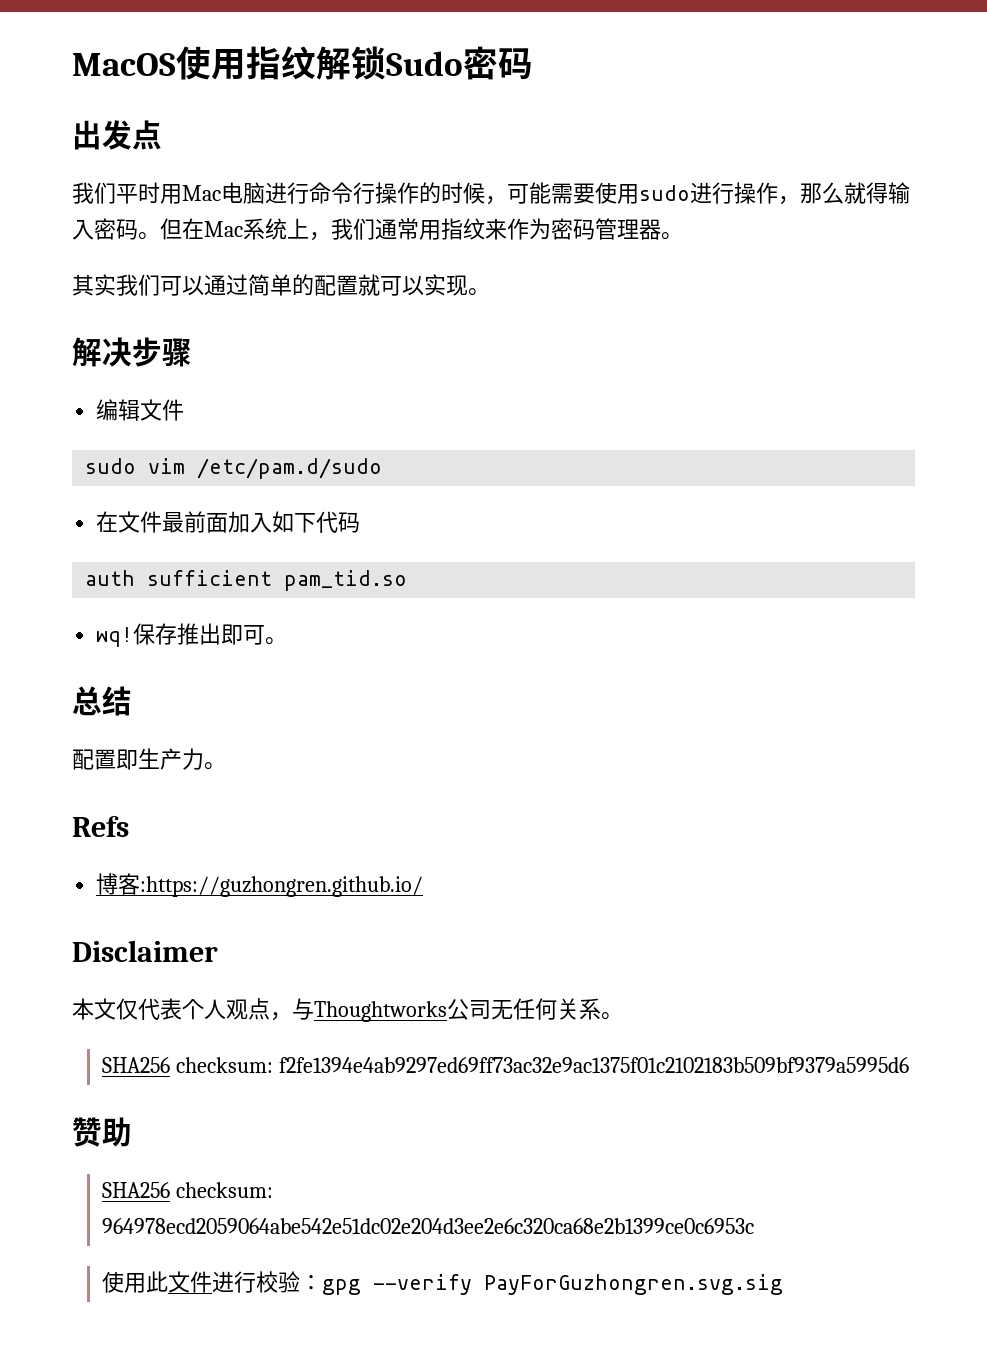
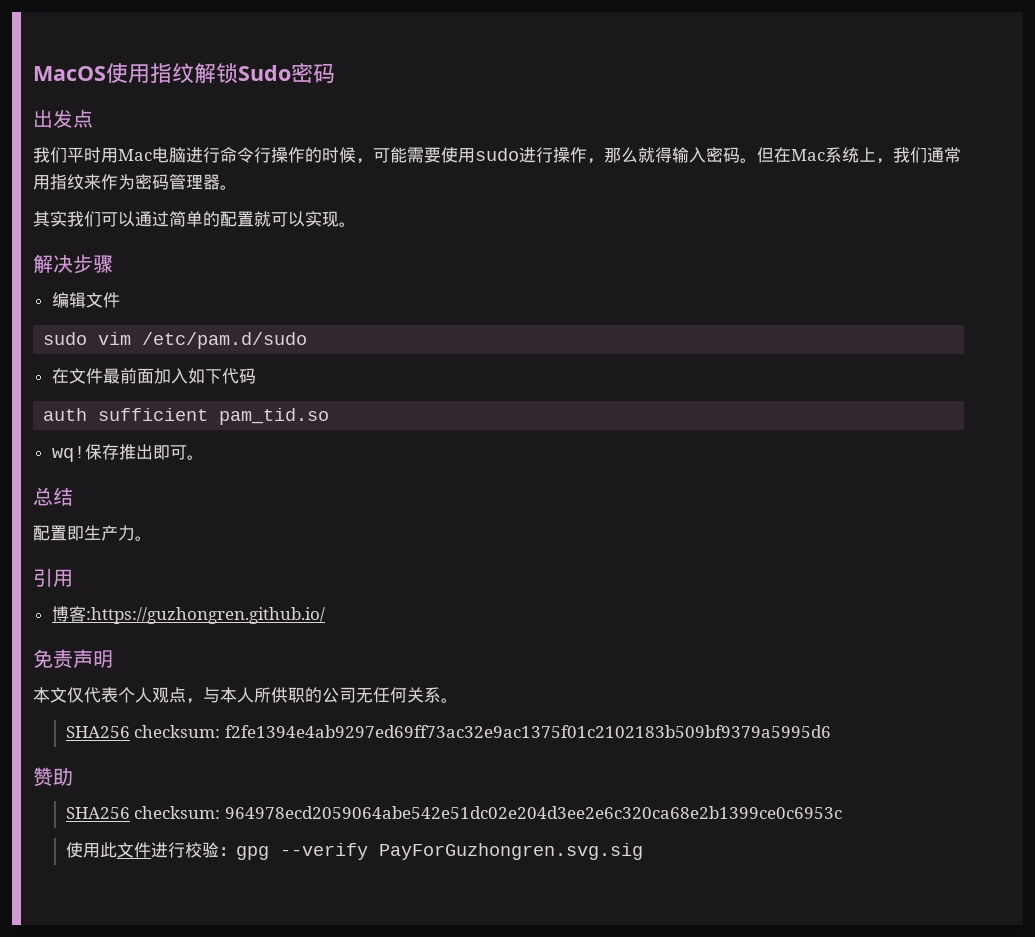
[72,816,129,837] Refs -> [33,568,73,587] 引用
[72,940,218,962] Disclaimer -> [33,649,113,669] 免责声明
[314,1001,447,1022] Thoughtworks -> [220,687,322,703] 本人所供职的

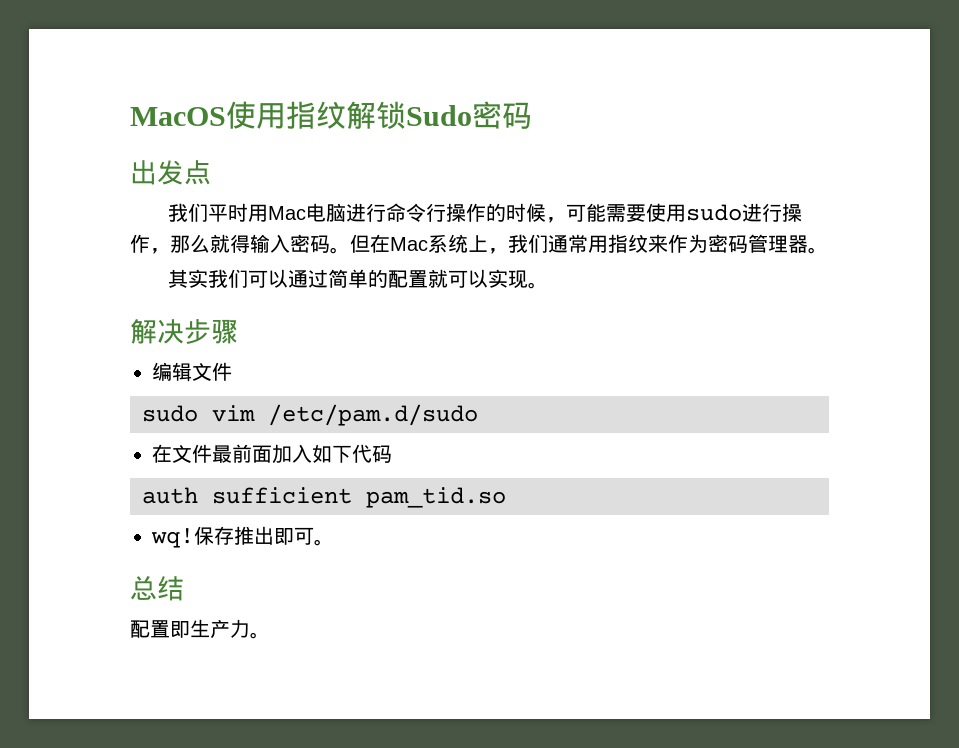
[33,568,73,587] [51,606,325,624] [33,649,113,669] [33,687,458,704] [65,725,831,738] [33,767,73,787] [65,806,842,819] [65,842,643,860] // 引用 // 博客:https://guzhongren.github.io/ // 免责声明 // 本文仅代表个人观点，与本人所供职的公司无任何关系。 // SHA256 checksum: f2fe1394e4ab9297ed69ff73ac32e9ac1375f01c2102183b509bf9379a5995d6 // 赞助 // SHA256 checksum: 964978ecd2059064abe542e51dc02e204d3ee2e6c320ca68e2b1399ce0c6953c // 使用此文件进行校验：gpg --verify PayForGuzhongren.svg.sig -> (270, 635) none

